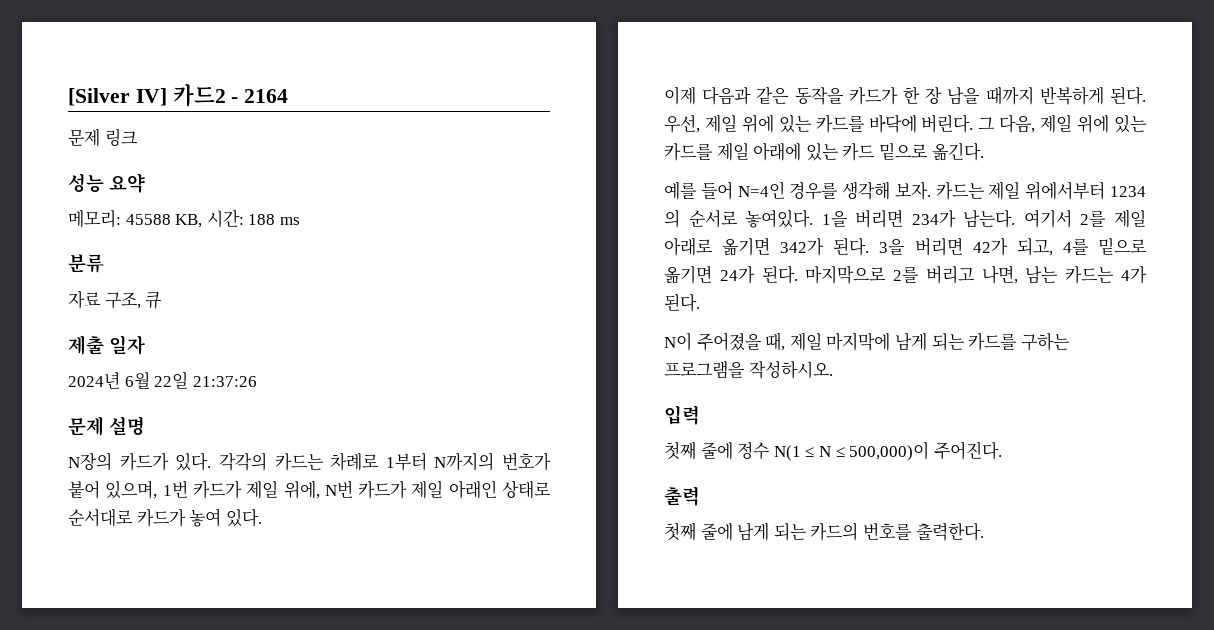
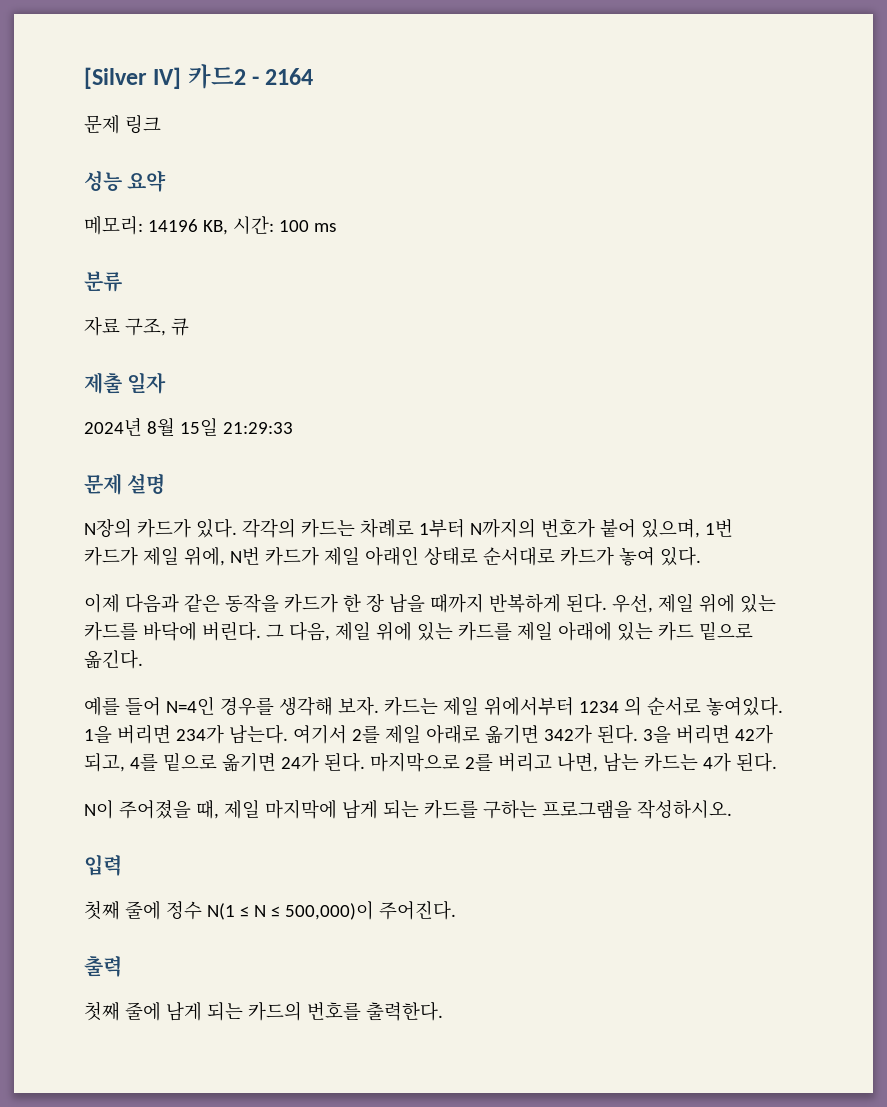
[125,214,171,225] 45588 -> [147,219,198,232] 14196
[248,214,276,225] 188 -> [278,220,309,232] 100
[124,372,257,389] 6월 22일 21:37:26 -> [146,417,293,436] 8월 15일 21:29:33

